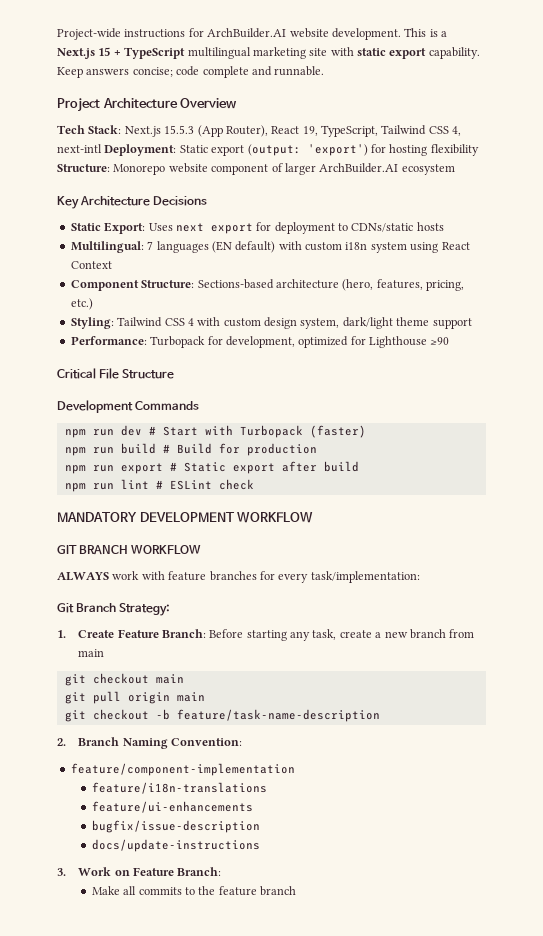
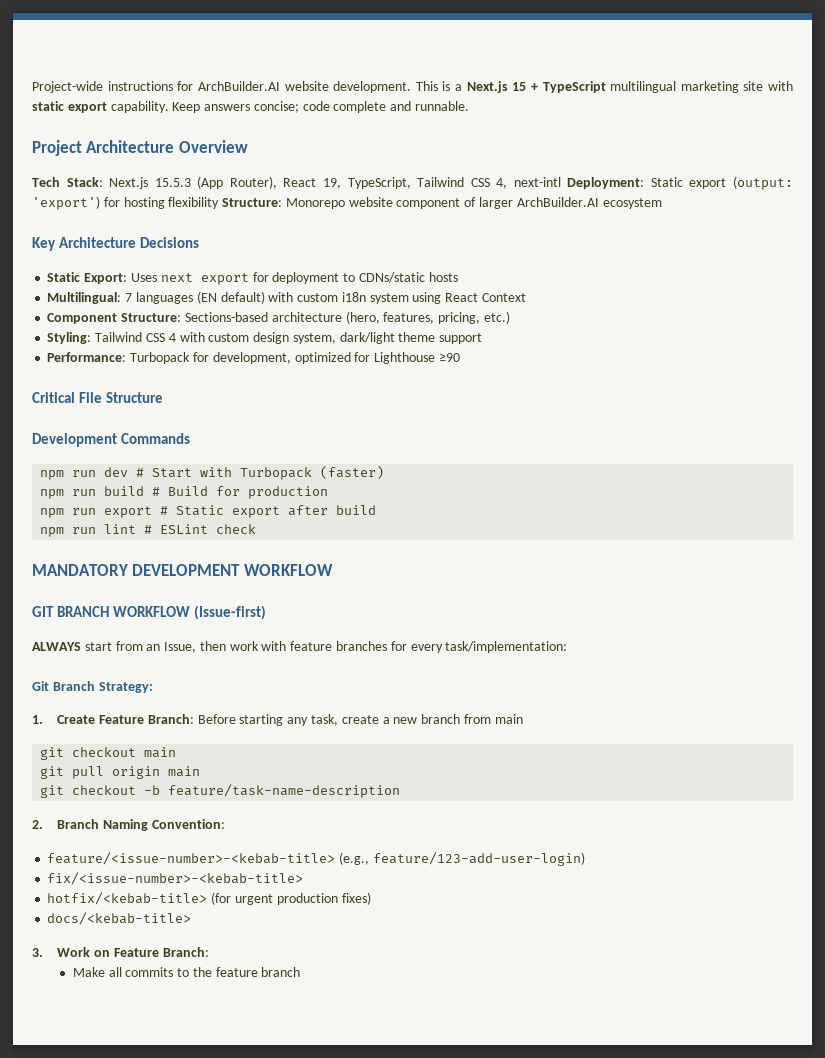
(202, 550) none -> [194,605,267,620] (Issue-first)
(109, 576) none -> [84,641,226,653] start from an Issue, then
[70,763,295,776] [91,782,267,794] [91,801,253,813] [91,820,260,833] [91,839,260,852] feature/component-implementation // feature/i18n-translations // feature/ui-enhancements // bugfix/issue-description // docs/update-instructions -> [47,852,585,866] [47,872,304,885] [47,892,371,905] [47,912,192,925] feature/<issue-number>-<kebab-title> (e.g., feature/123-add-user-login) // fix/<issue-number>-<kebab-title> // hotfix/<kebab-title> (for urgent production fixes) // docs/<kebab-title>

